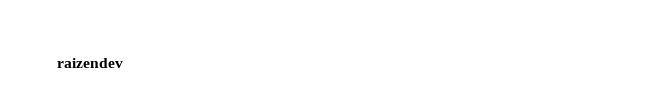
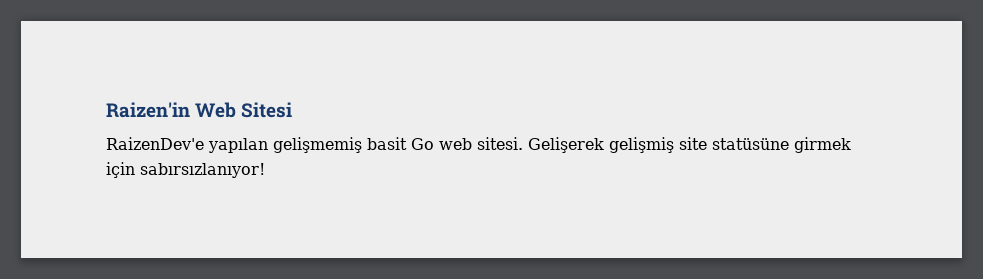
[57,58,123,68] raizendev -> [106,102,293,118] [106,137,851,153] [106,162,265,178] Raizen'in Web Sitesi // RaizenDev'e yapılan gelişmemiş basit Go web sitesi. Gelişerek gelişmiş site statüsüne girmek için sabırsızlanıyor!

